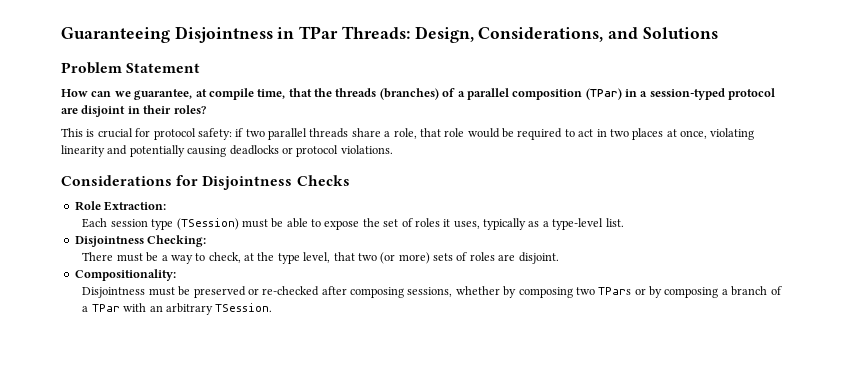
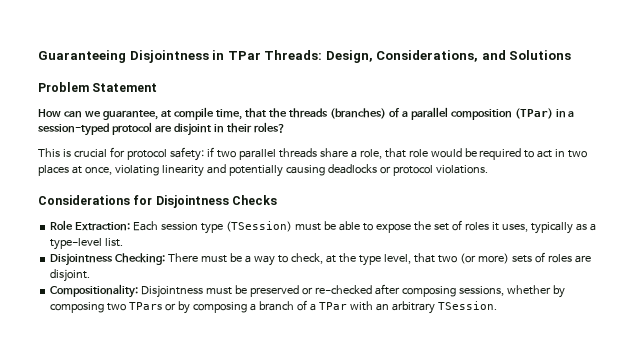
(167, 206) // -> (131, 226) none
(207, 241) // -> (166, 259) none
(176, 275) // -> (139, 291) none

